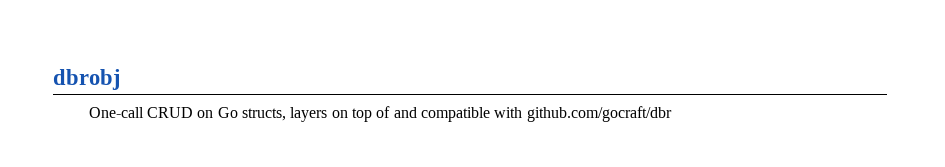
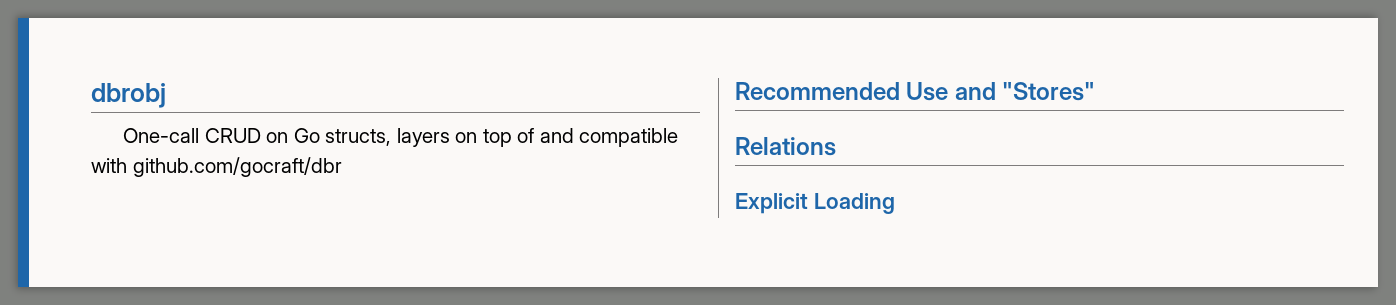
(672, 114) none -> [735,82,1096,101] [735,137,836,156] [735,193,895,214] // Recommended Use and "Stores" // Relations // Explicit Loading

